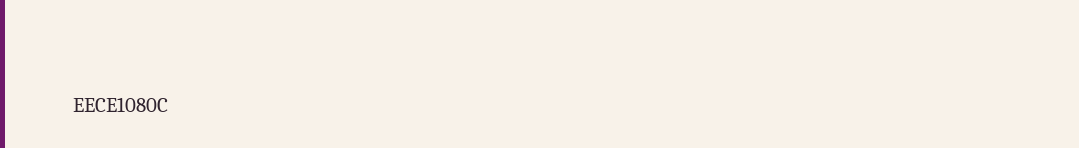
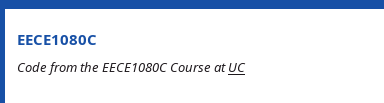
[73,97,168,112] EECE1080C -> [17,35,97,45] [17,62,247,75] EECE1080C // Code from the EECE1080C Course at UC

